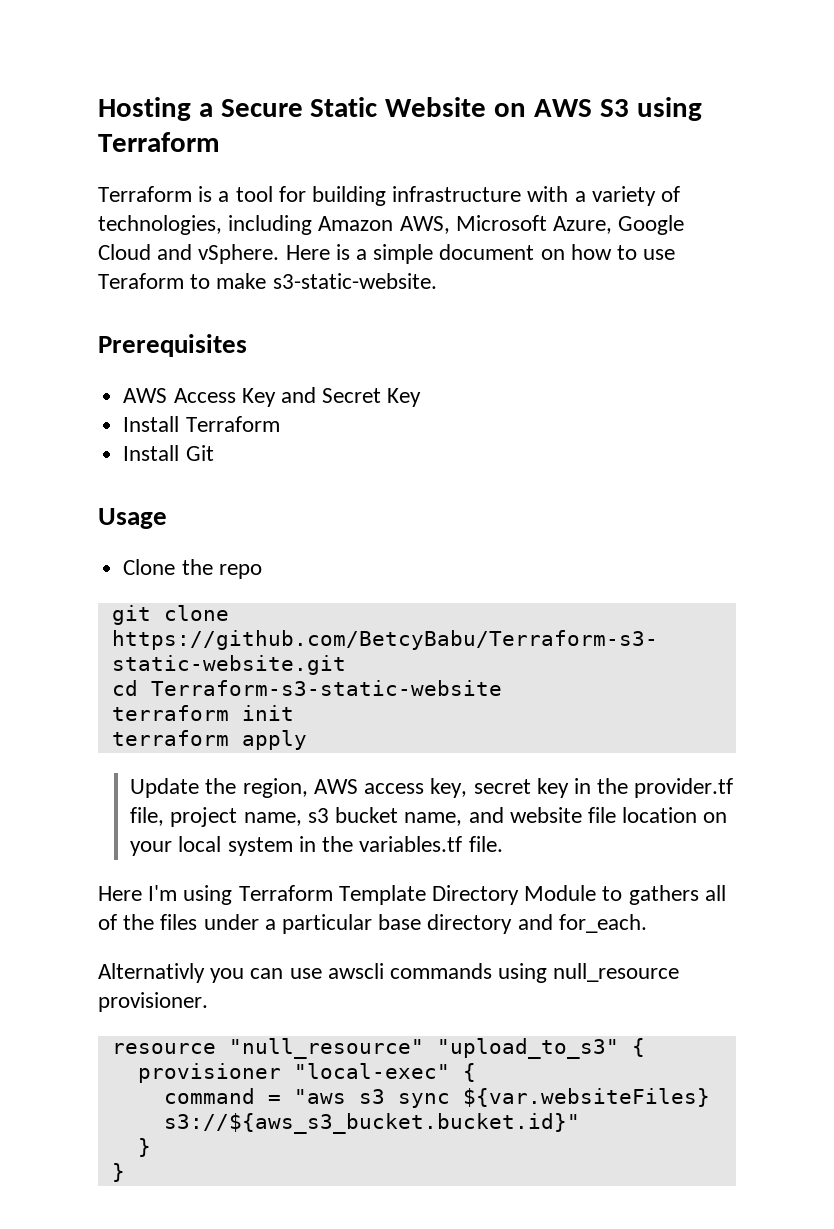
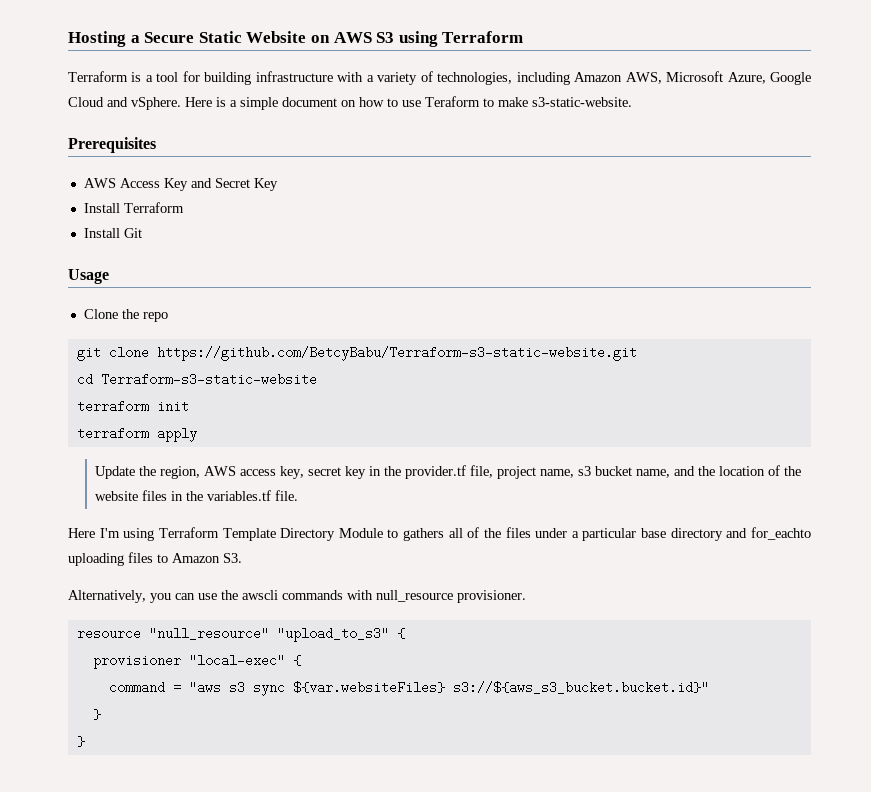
[509,807,728,823] [130,836,293,856] website file location on your local system -> [698,465,802,476] [95,490,168,501] the location of the website files
[558,914,647,933] [98,963,205,983] for_each. // Alternativly -> [751,527,812,540] [68,552,242,566] [68,590,146,603] for_eachto uploading files to Amazon S3. // Alternatively,
(322, 973) none -> [221,590,238,600] the
[498,963,548,983] using -> [347,590,373,600] with

